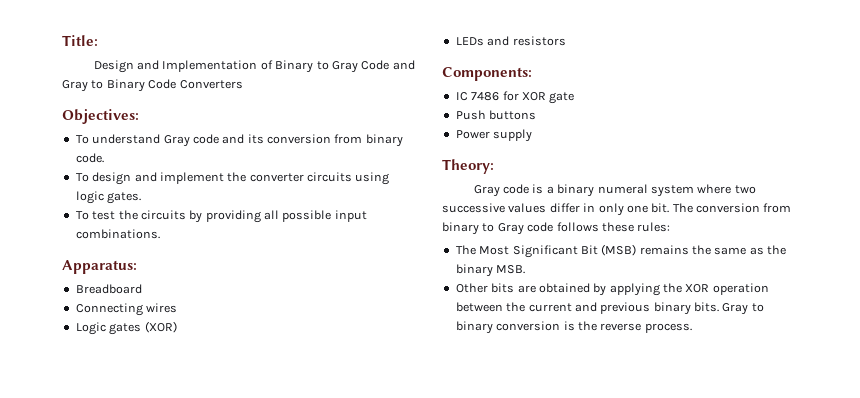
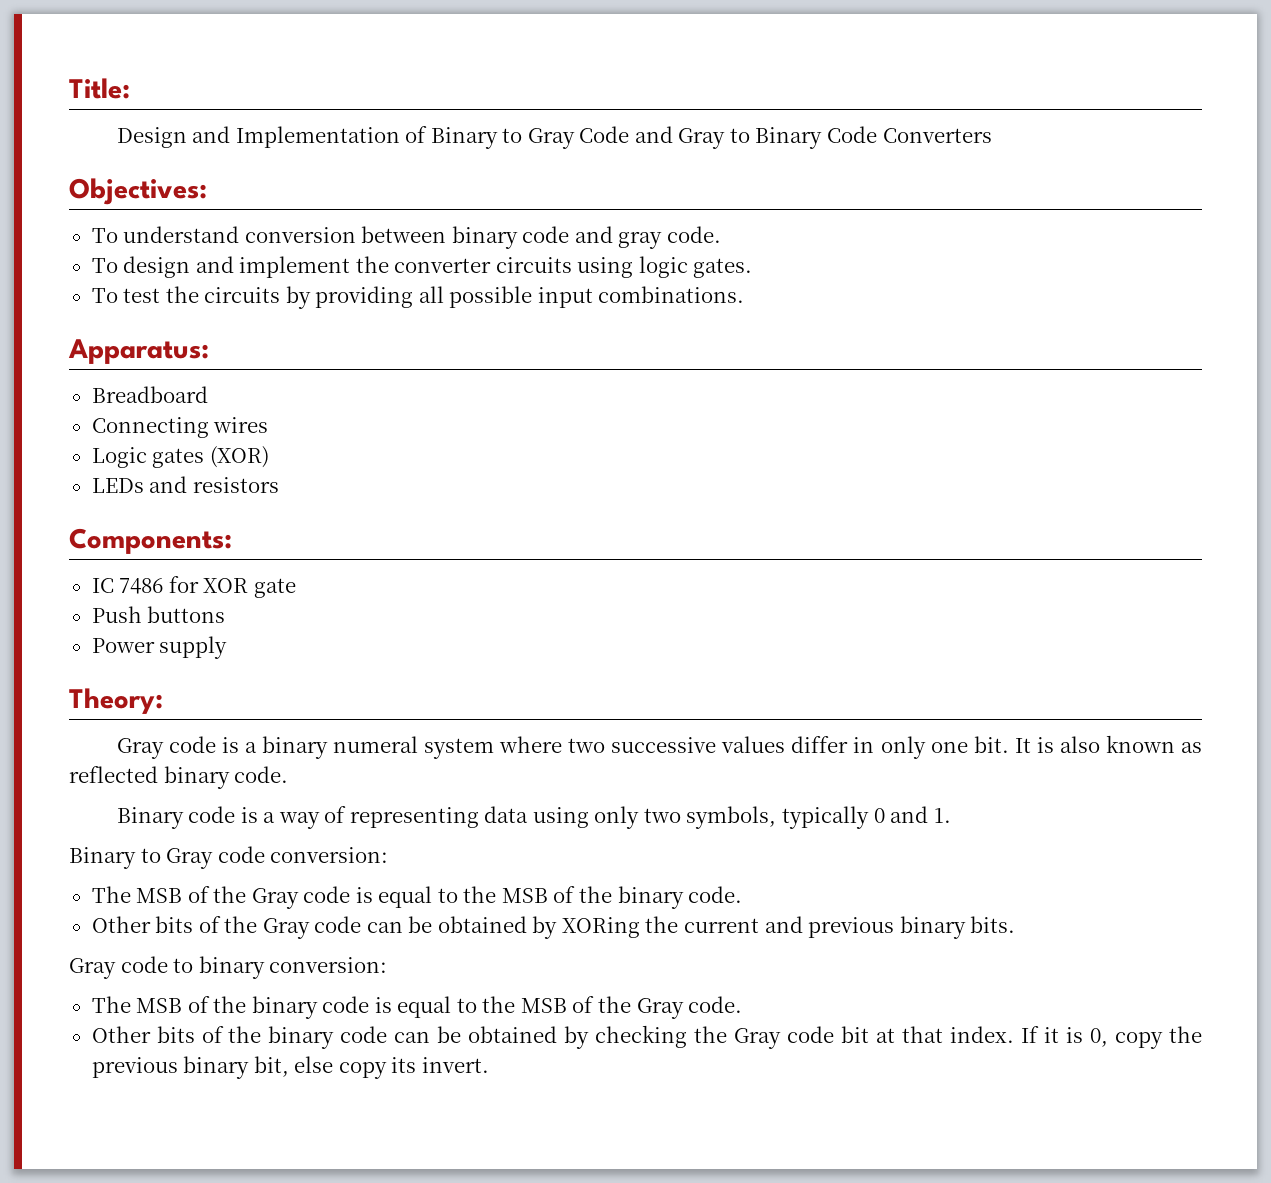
[163,134,403,147] Gray code and its conversion from binary -> [244,226,663,249] conversion between binary code and gray
[672,203,792,213] [442,222,671,235] [455,244,787,258] [455,264,526,277] [455,283,769,296] [455,302,503,312] The conversion from binary to Gray code follows these rules: // The Most Significant Bit (MSB) remains the same as the binary MSB. // Other bits are obtained by applying the XOR operation between -> [1014,735,1203,753] [69,766,289,789] [116,806,951,829] [69,846,389,869] [91,886,743,909] [91,916,640,939] It is also known as reflected binary code. // Binary code is a way of representing data using only two symbols, typically 0 and 1. // Binary to Gray code conversion: // The MSB of the Gray code is equal to the MSB of the binary code. // Other bits of the Gray code can be obtained by XORing
[722,303,764,315] [455,321,692,334] Gray to binary conversion is the reverse process. -> [69,956,388,979] [91,996,743,1019] [91,1025,1202,1049] [91,1056,489,1079] // Gray code to binary conversion: // The MSB of the binary code is equal to the MSB of the Gray code. // Other bits of the binary code can be obtained by checking the Gray code bit at that index. If it is 0, copy the previous binary bit, else copy its invert.

